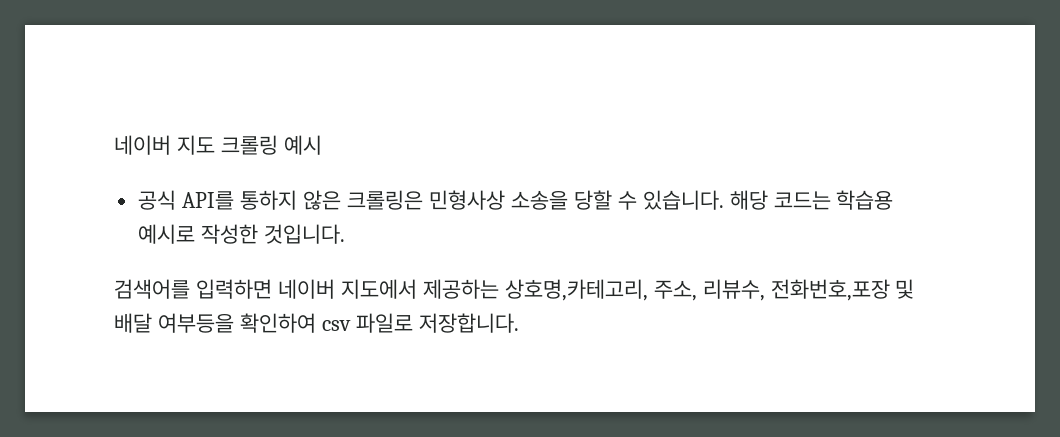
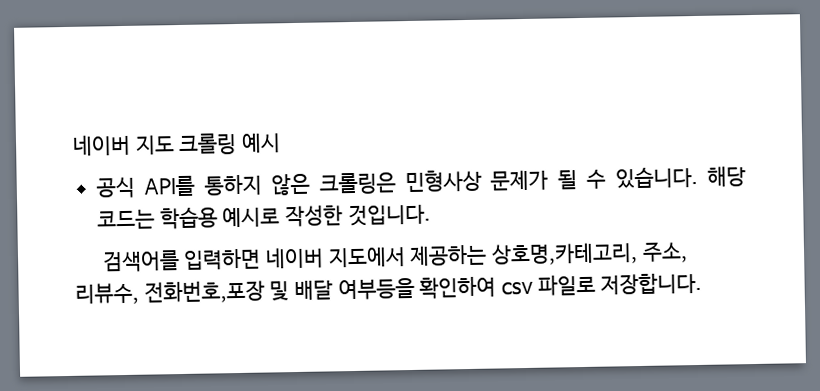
[510,190,612,210] 소송을 당할 -> [490,169,578,191] 문제가 될

